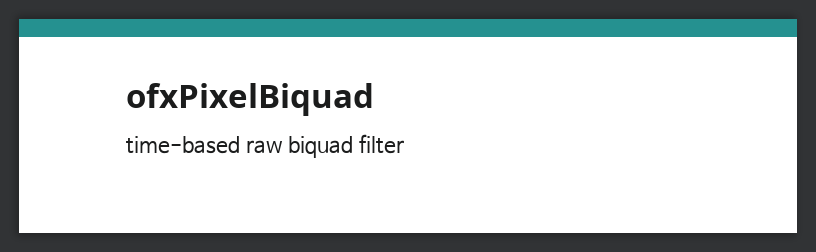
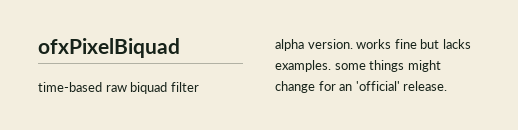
(404, 144) none -> [275,39,471,51] [275,60,441,72] [275,81,448,93] // alpha version. works fine but lacks examples. some things might change for an 'official' release.

